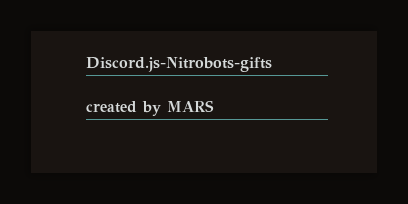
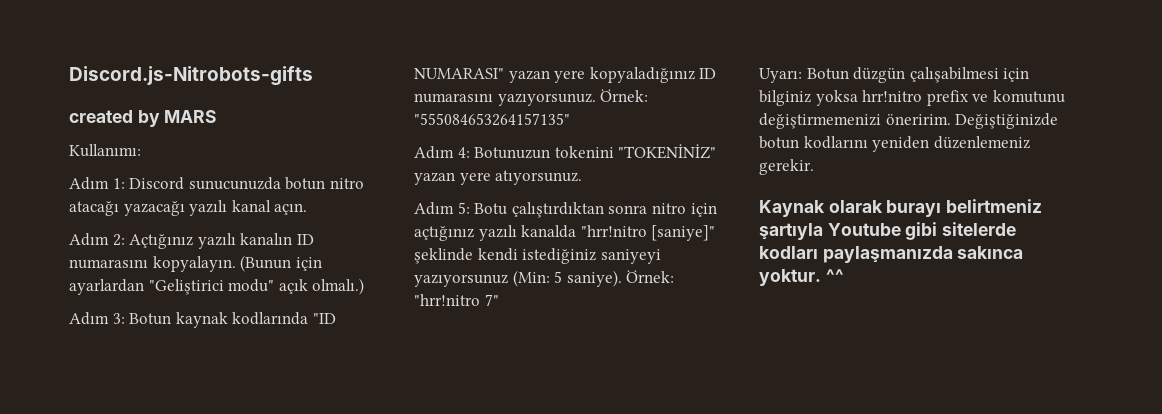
(214, 106) none -> [69,144,141,157] [69,177,364,190] [69,200,308,216] [69,233,314,249] [69,255,322,272] [69,278,365,295] [69,312,336,328] [414,67,717,83] [414,89,649,106] [414,113,570,126] [414,144,717,159] [414,170,583,185] [414,202,717,218] [414,225,716,241] [414,248,661,264] [414,270,675,287] [414,294,499,306] [759,67,1030,83] [759,90,1065,106] [759,113,1059,129] [759,136,1030,152] [759,159,814,175] [759,199,1043,217] [759,222,1017,240] [759,246,1024,263] [759,269,844,286] // Kullanımı: // Adım 1: Discord sunucunuzda botun nitro atacağı yazacağı yazılı kanal açın. // Adım 2: Açtığınız yazılı kanalın ID numarasını kopyalayın. (Bunun için ayarlardan "Geliştirici modu" açık olmalı.) // Adım 3: Botun kaynak kodlarında "ID NUMARASI" yazan yere kopyaladığınız ID numarasını yazıyorsunuz. Örnek: "555084653264157135" // Adım 4: Botunuzun tokenini "TOKENİNİZ" yazan yere atıyorsunuz. // Adım 5: Botu çalıştırdıktan sonra nitro için açtığınız yazılı kanalda "hrr!nitro [saniye]" şeklinde kendi istediğiniz saniyeyi yazıyorsunuz (Min: 5 saniye). Örnek: "hrr!nitro 7" // Uyarı: Botun düzgün çalışabilmesi için bilginiz yoksa hrr!nitro prefix ve komutunu değiştirmemenizi öneririm. Değiştiğinizde botun kodlarını yeniden düzenlemeniz gerekir. // Kaynak olarak burayı belirtmeniz şartıyla Youtube gibi sitelerde kodları paylaşmanızda sakınca yoktur. ^^

